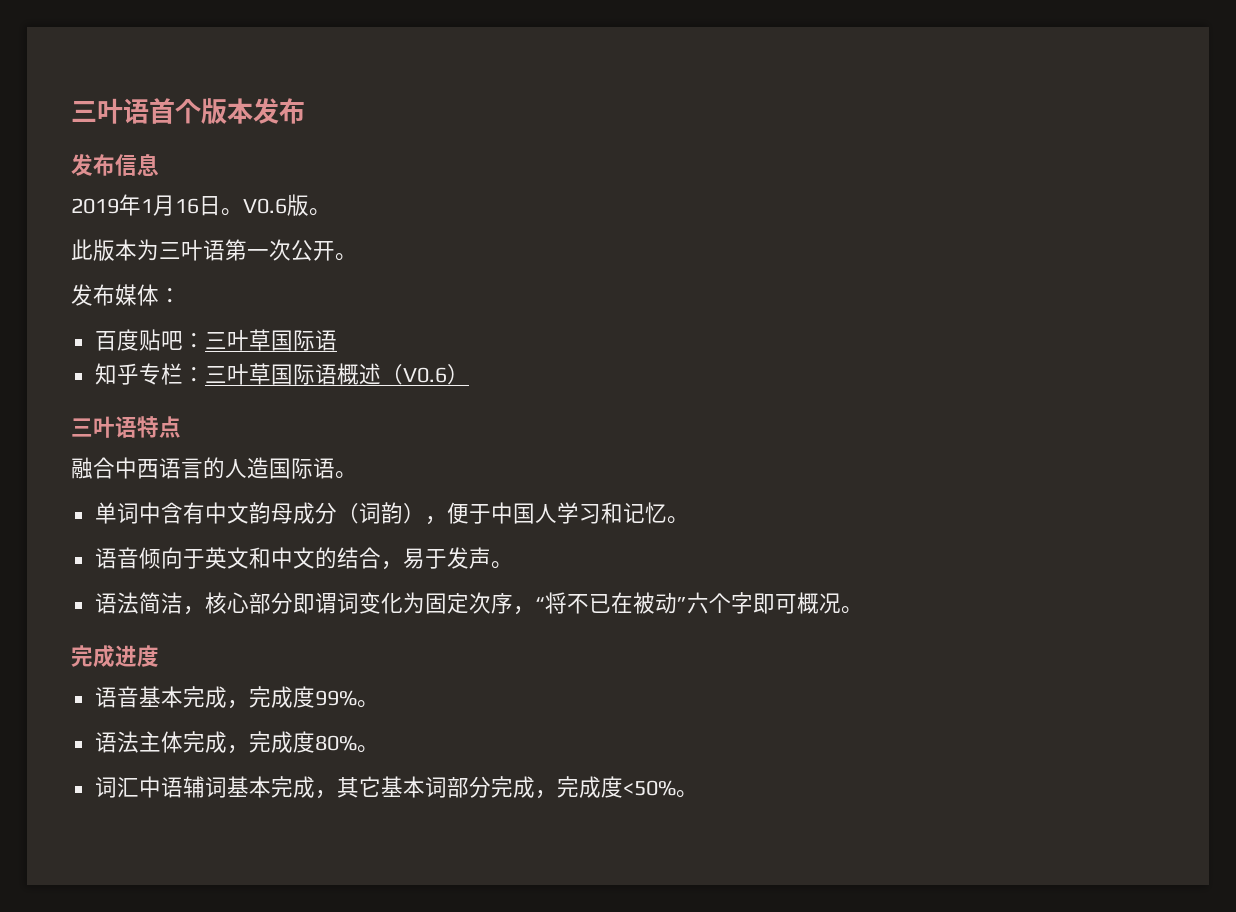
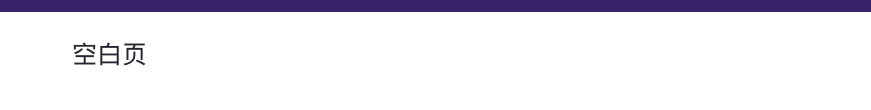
[71,98,305,124] [71,153,159,176] [71,194,331,216] [71,239,357,261] [71,284,181,306] [94,329,337,351] [94,363,469,385] [71,416,181,438] [71,457,357,479] [94,502,689,525] [94,547,513,570] [94,592,863,615] [71,645,159,668] [94,686,379,709] [94,731,379,754] [94,776,698,799] 三叶语首个版本发布 // 发布信息 // 2019年1月16日。V0.6版。 // 此版本为三叶语第一次公开。 // 发布媒体： // 百度贴吧：三叶草国际语 // 知乎专栏：三叶草国际语概述（V0.6） // 三叶语特点 // 融合中西语言的人造国际语。 // 单词中含有中文韵母成分（词韵），便于中国人学习和记忆。 // 语音倾向于英文和中文的结合，易于发声。 // 语法简洁，核心部分即谓词变化为固定次序，“将不已在被动”六个字即可概况。 // 完成进度 // 语音基本完成，完成度99%。 // 语法主体完成，完成度80%。 // 词汇中语辅词基本完成，其它基本词部分完成，完成度<50%。 -> [72,42,147,66] 空白页

